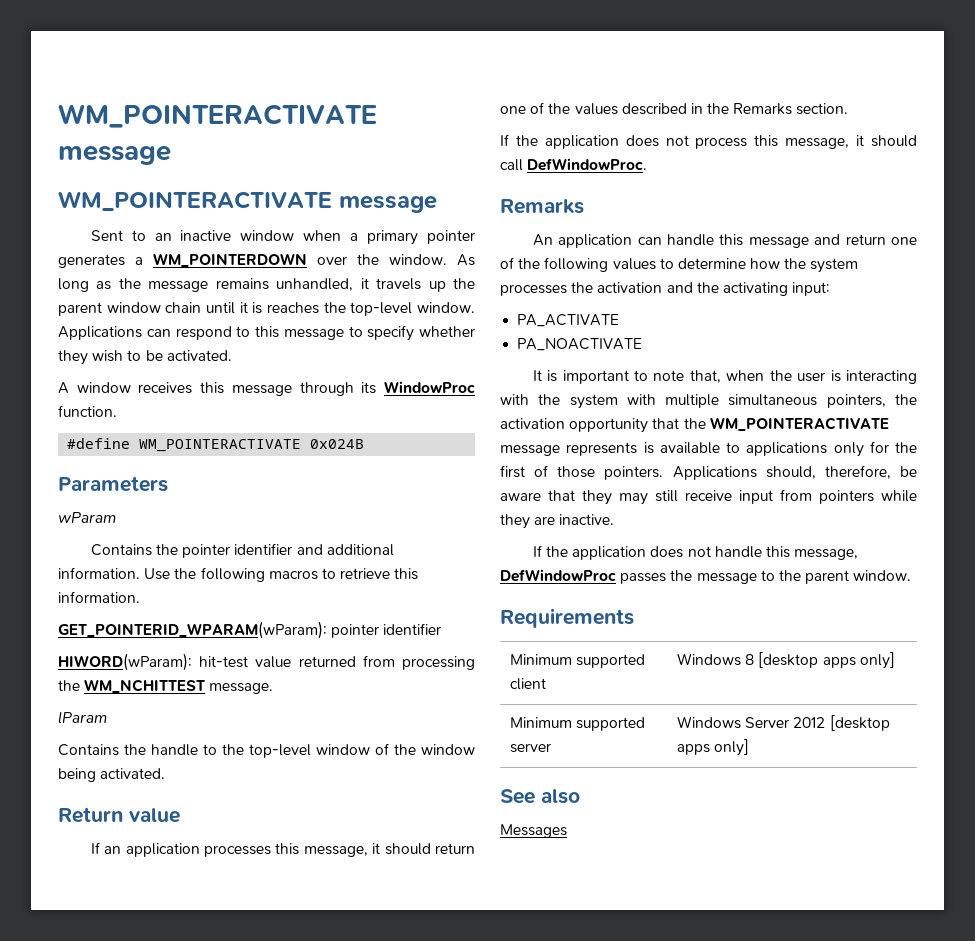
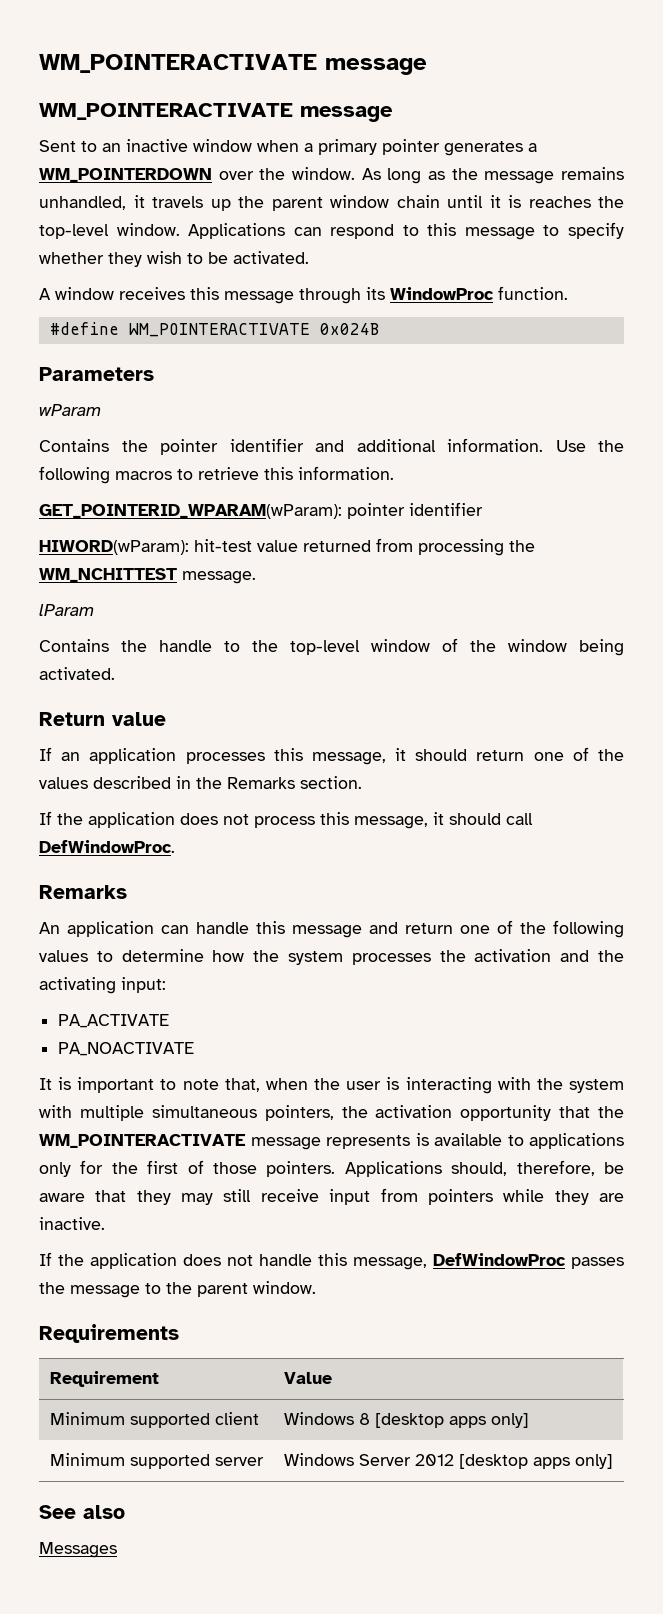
(634, 618) none -> [49,1371,159,1387] [283,1372,332,1384] // Requirement | Value

